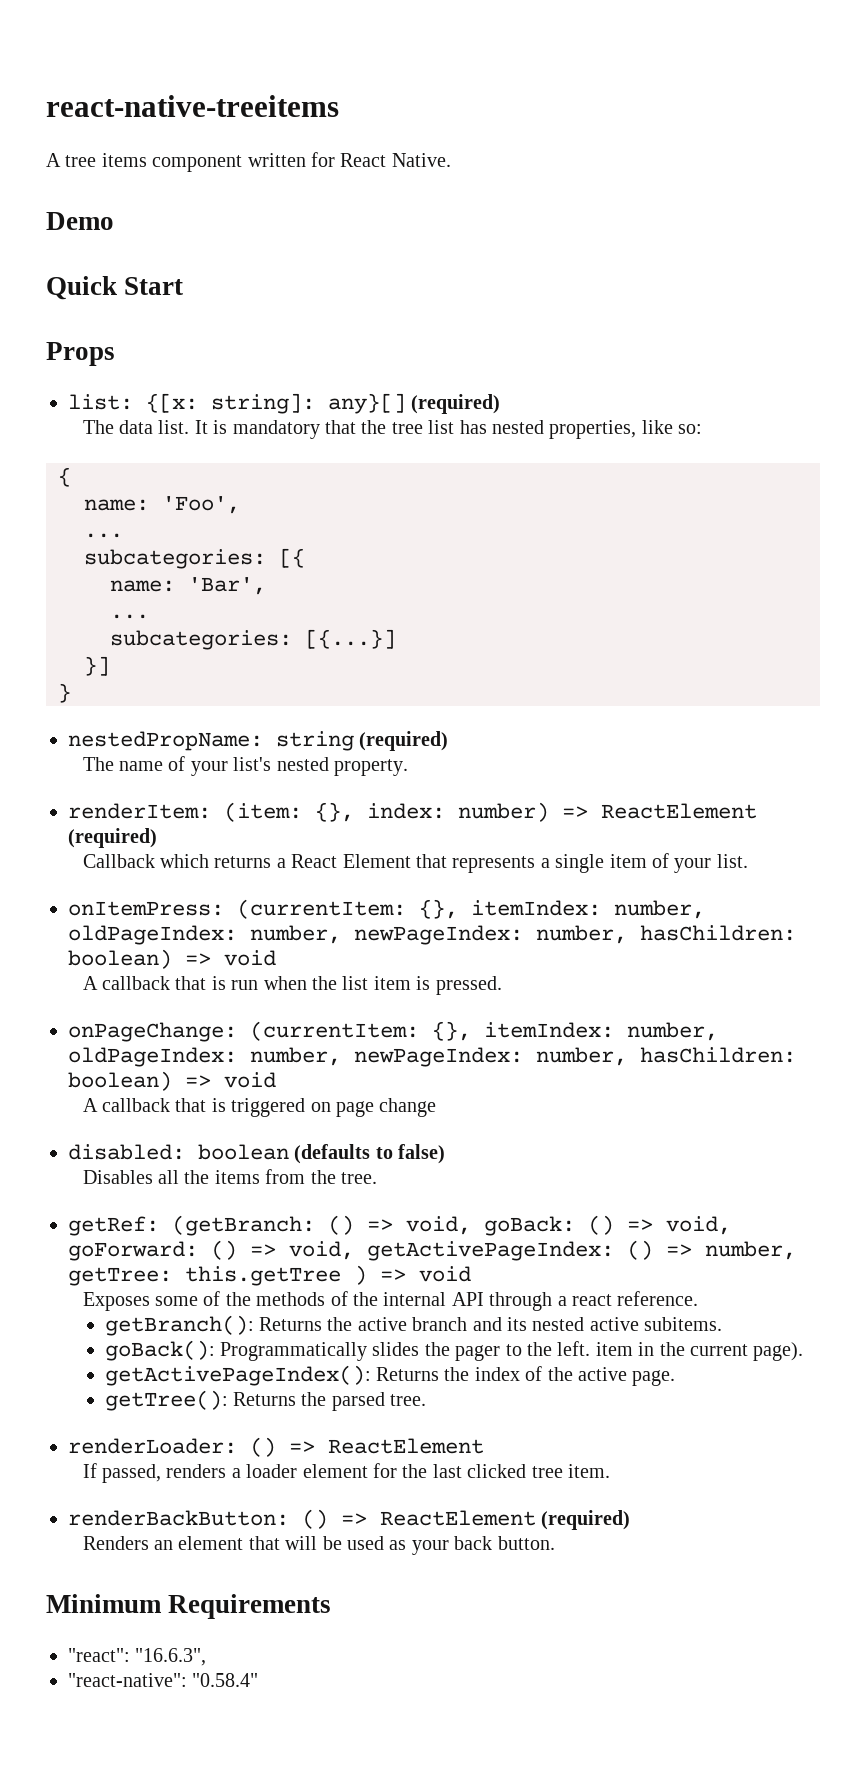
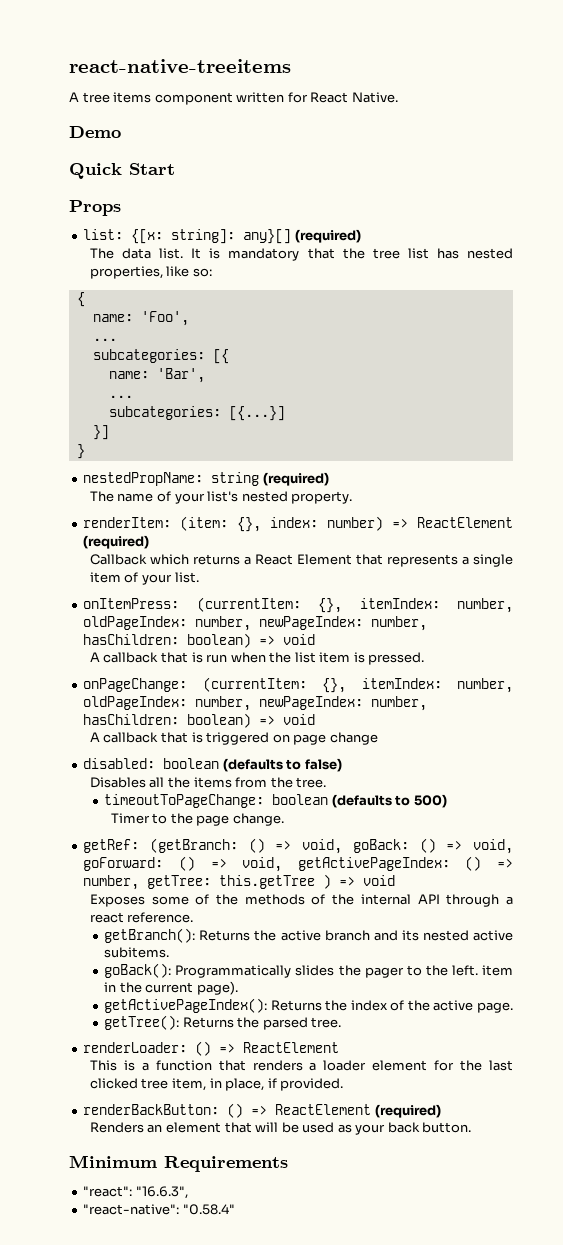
(378, 1178) none -> [104,794,447,808] [110,813,284,826] // timeoutToPageChange: boolean (defaults to 500) // Timer to the page change.
[82,1463,162,1483] If passed, -> [89,1060,246,1071] This is a function that
[568,1464,611,1478] item. -> [171,1078,344,1091] item, in place, if provided.

